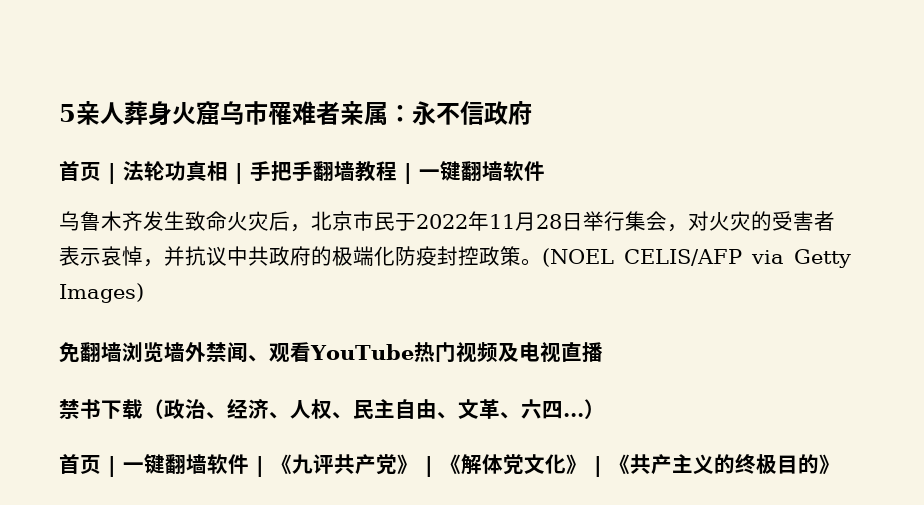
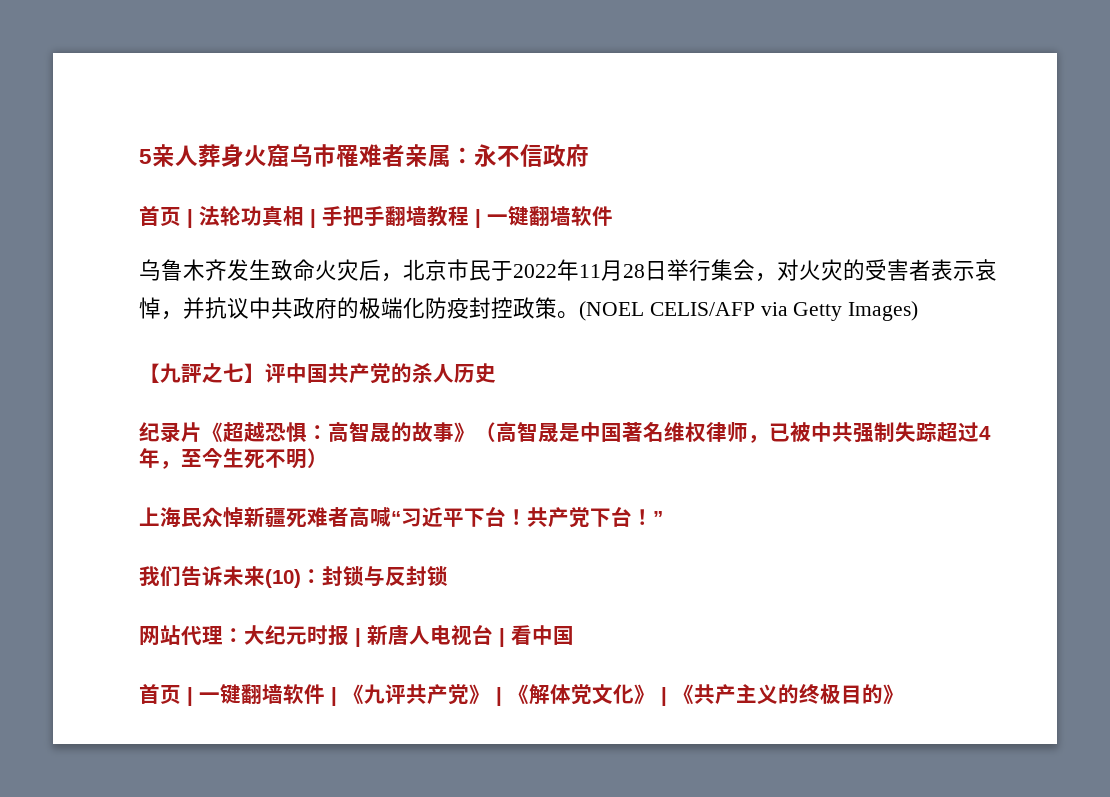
[59,342,603,363] [59,398,605,419] 免翻墙浏览墙外禁闻、观看YouTube热门视频及电视直播 // 禁书下载（政治、经济、人权、民主自由、文革、六四...） -> [139,363,496,384] [139,422,991,443] [139,448,328,469] [139,507,663,528] [139,566,448,588] [139,625,574,647] 【九評之七】评中国共产党的杀人历史 // 纪录片《超越恐惧：高智晟的故事》（高智晟是中国著名维权律师，已被中共强制失踪超过4年，至今生死不明） // 上海民众悼新疆死难者高喊“习近平下台！共产党下台！” // 我们告诉未来(10)：封锁与反封锁 // 网站代理：大纪元时报 | 新唐人电视台 | 看中国

